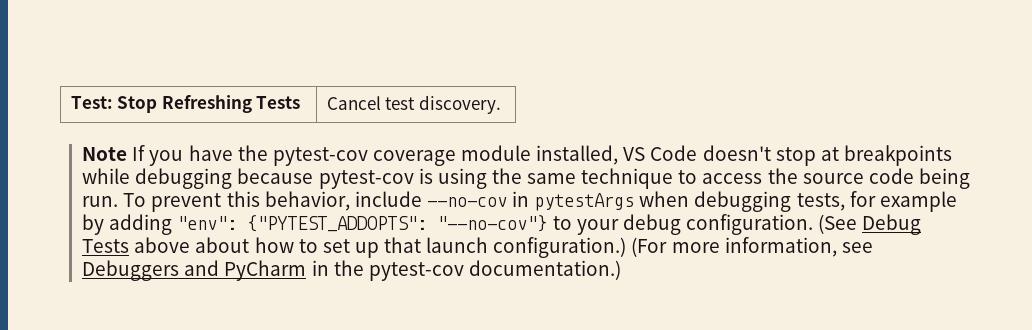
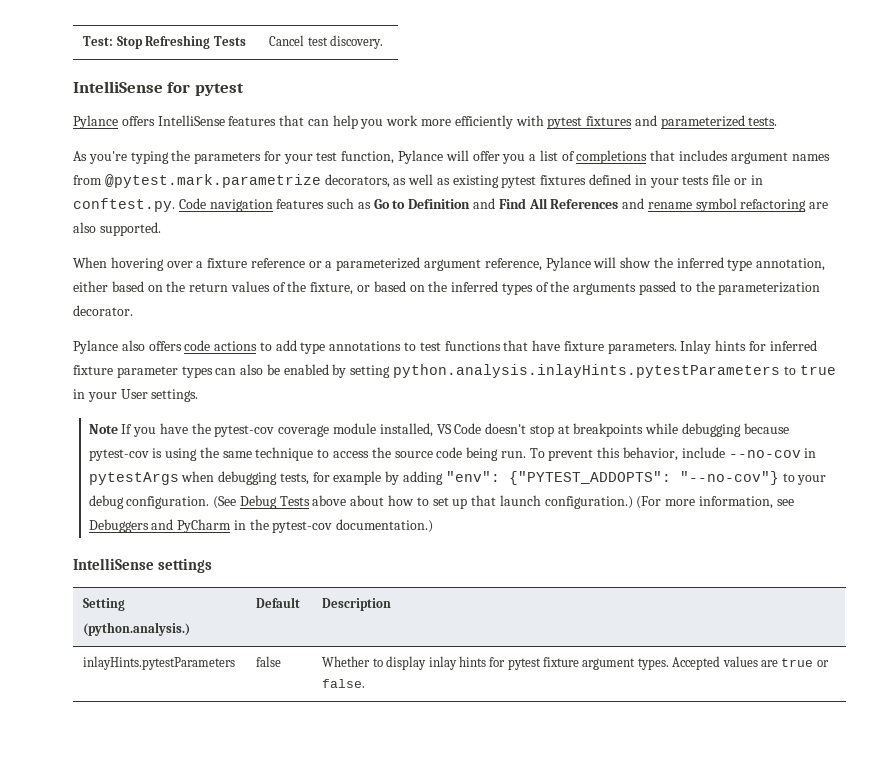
(501, 104) none -> [73,81,244,96] [73,115,778,129] [73,150,830,164] [73,174,763,188] [73,198,829,212] [73,222,161,236] [73,257,826,271] [73,281,821,295] [73,305,133,316] [73,340,817,354] [73,364,836,378] [73,389,199,402] // IntelliSense for pytest // Pylance offers IntelliSense features that can help you work more efficiently with pytest fixtures and parameterized tests. // As you're typing the parameters for your test function, Pylance will offer you a list of completions that includes argument names from @pytest.mark.parametrize decorators, as well as existing pytest fixtures defined in your tests file or in conftest.py. Code navigation features such as Go to Definition and Find All References and rename symbol refactoring are also supported. // When hovering over a fixture reference or a parameterized argument reference, Pylance will show the inferred type annotation, either based on the return values of the fixture, or based on the inferred types of the arguments passed to the parameterization decorator. // Pylance also offers code actions to add type annotations to test functions that have fixture parameters. Inlay hints for inferred fixture parameter types can also be enabled by setting python.analysis.inlayHints.pytestParameters to true in your User settings.
(621, 270) none -> [73,558,213,573] [83,598,126,611] [83,622,191,636] [256,597,301,608] [322,598,392,611] [83,656,236,670] [256,656,282,667] [322,656,829,670] [322,679,366,688] // IntelliSense settings // Setting // (python.analysis.) | Default | Description // inlayHints.pytestParameters | false | Whether to display inlay hints for pytest fixture argument types. Accepted values are true or false.

